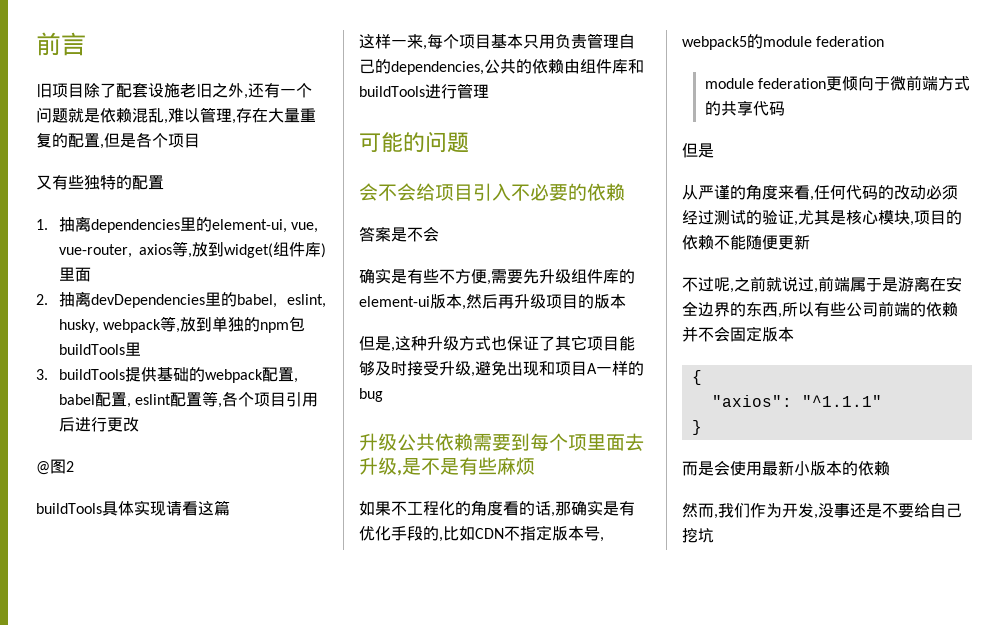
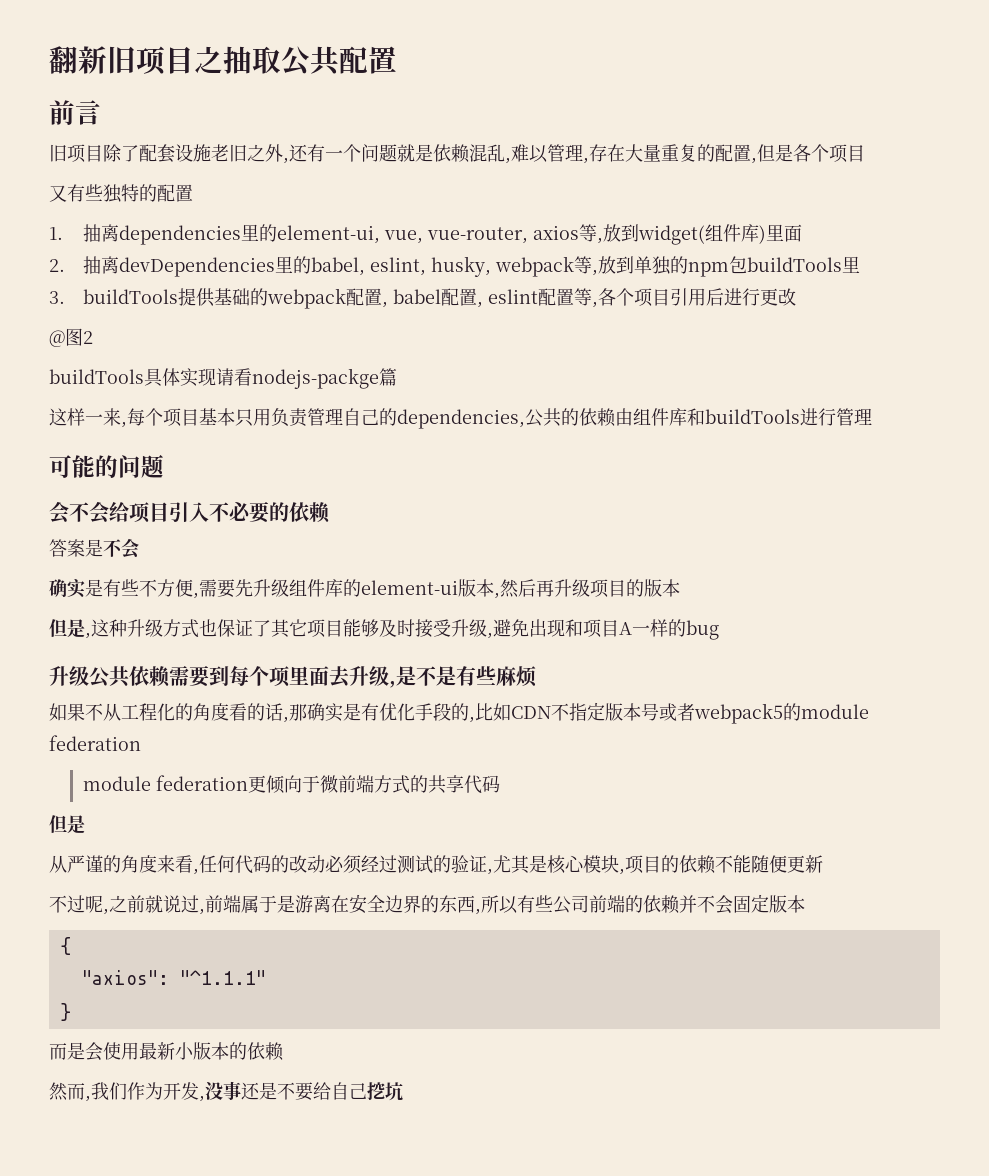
(36, 44) none -> [49,46,397,76] 翻新旧项目之抽取公共配置 //
[198,501,214,516] 这 -> [252,368,379,389] nodejs-packge
(407, 508) none -> [103,703,121,721] 从
[600,537,604,542] , -> [659,703,695,721] 或者

